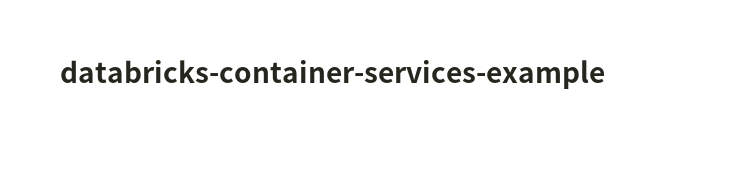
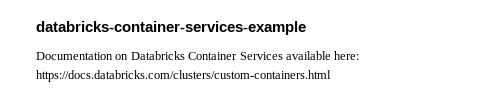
(605, 74) none -> [36,51,360,60] [36,70,331,82] // Documentation on Databricks Container Services available here: https://docs.databricks.com/clusters/custom-containers.html

